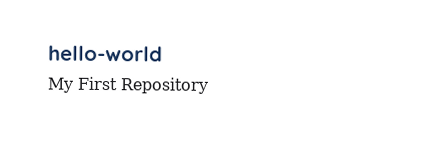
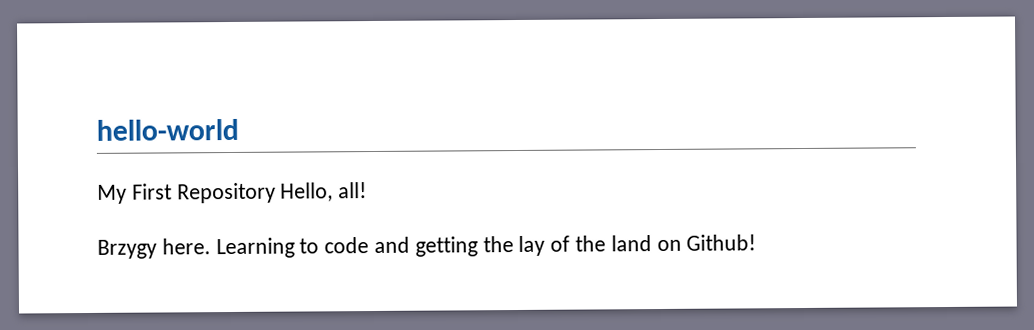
(209, 85) none -> [280,182,368,202] [97,234,757,259] Hello, all! // Brzygy here. Learning to code and getting the lay of the land on Github!

